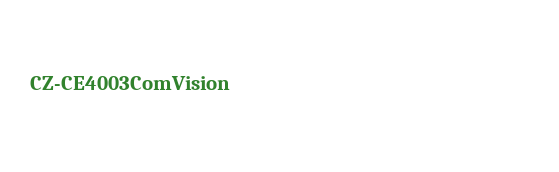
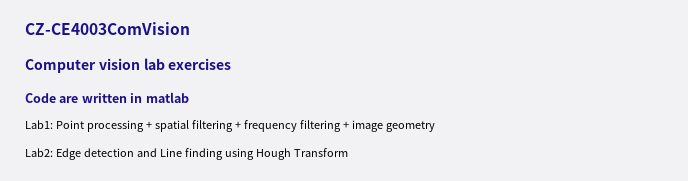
(230, 83) none -> [25,58,232,73] [25,92,189,103] [25,120,435,132] [25,148,348,160] // Computer vision lab exercises // Code are written in matlab // Lab1: Point processing + spatial filtering + frequency filtering + image geometry // Lab2: Edge detection and Line finding using Hough Transform

